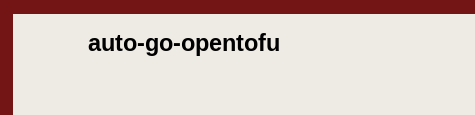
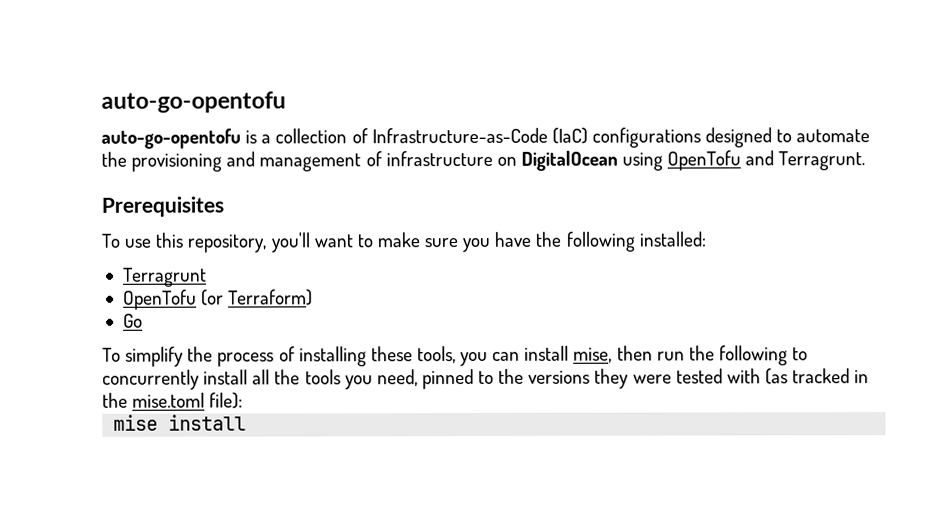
[88,33,280,56] auto-go-opentofu -> [101,91,286,113] [101,127,871,149] [101,150,866,172] [101,196,224,217] [101,231,706,253] [122,267,207,287] [122,289,314,310] [122,313,143,328] [102,345,809,367] [102,368,870,390] [102,392,244,409] [113,414,247,431] auto-go-opentofu // auto-go-opentofu is a collection of Infrastructure-as-Code (IaC) configurations designed to automate the provisioning and management of infrastructure on DigitalOcean using OpenTofu and Terragrunt. // Prerequisites // To use this repository, you'll want to make sure you have the following installed: // Terragrunt // OpenTofu (or Terraform) // Go // To simplify the process of installing these tools, you can install mise, then run the following to concurrently install all the tools you need, pinned to the versions they were tested with (as tracked in the mise.toml file): // mise install

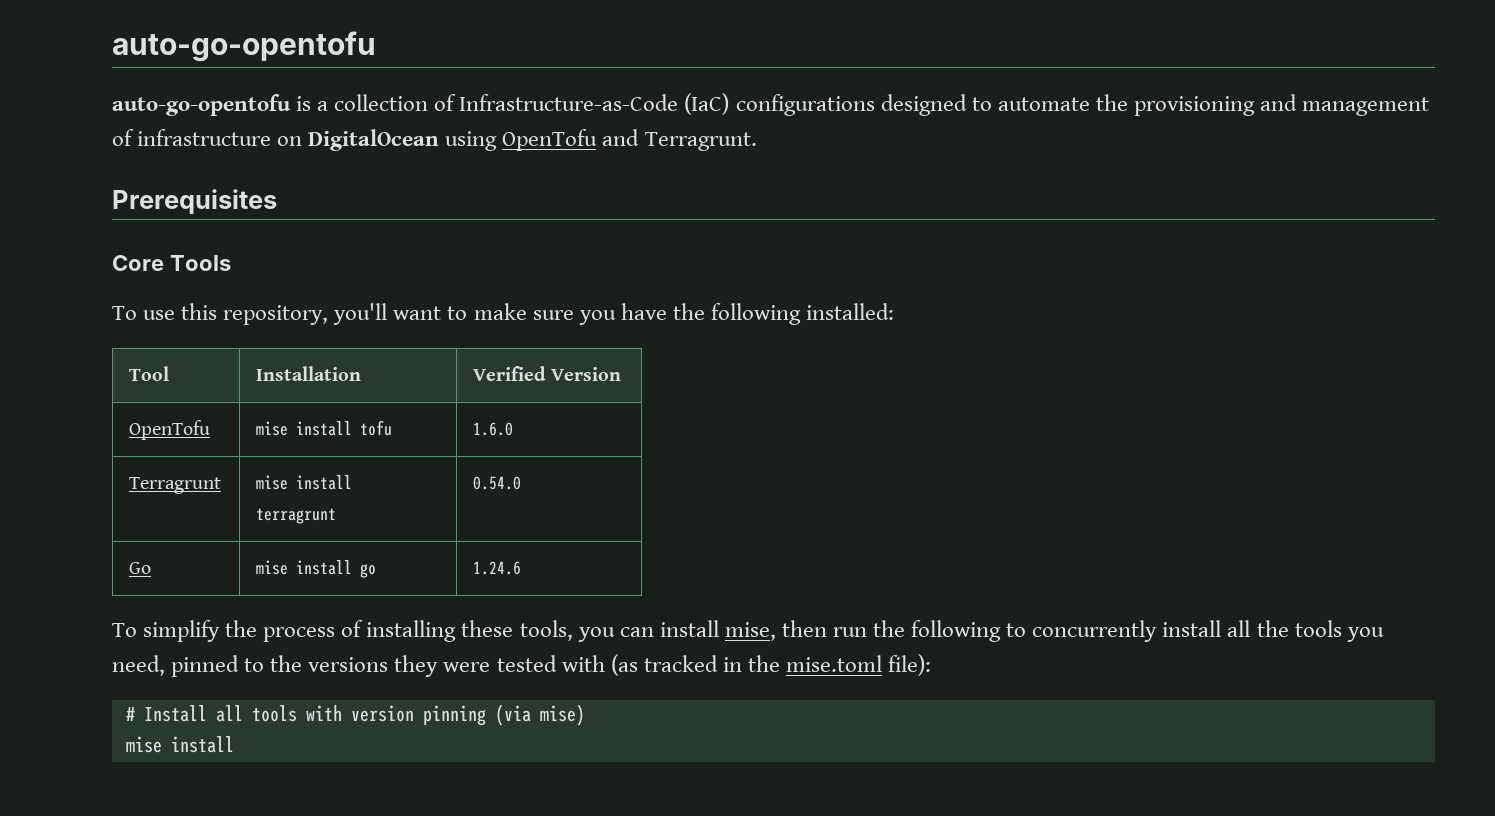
(224, 206) none -> [112,255,231,271] // Core Tools
[122,267,207,287] [122,289,314,310] [122,313,143,328] // Terragrunt // OpenTofu (or Terraform) // Go -> [129,366,170,381] [256,366,362,381] [473,366,621,381] [129,420,211,440] [256,420,393,436] [473,422,514,436] [129,477,222,494] [256,475,353,490] [256,508,337,524] [473,476,522,490] [129,562,152,574] [256,560,377,578] [473,561,522,575] // Tool | Installation | Verified Version // OpenTofu | mise install tofu | 1.6.0 // Terragrunt | mise install terragrunt | 0.54.0 // Go | mise install go | 1.24.6
(244, 400) none -> [125,704,585,726] // # Install all tools with version pinning (via mise)

